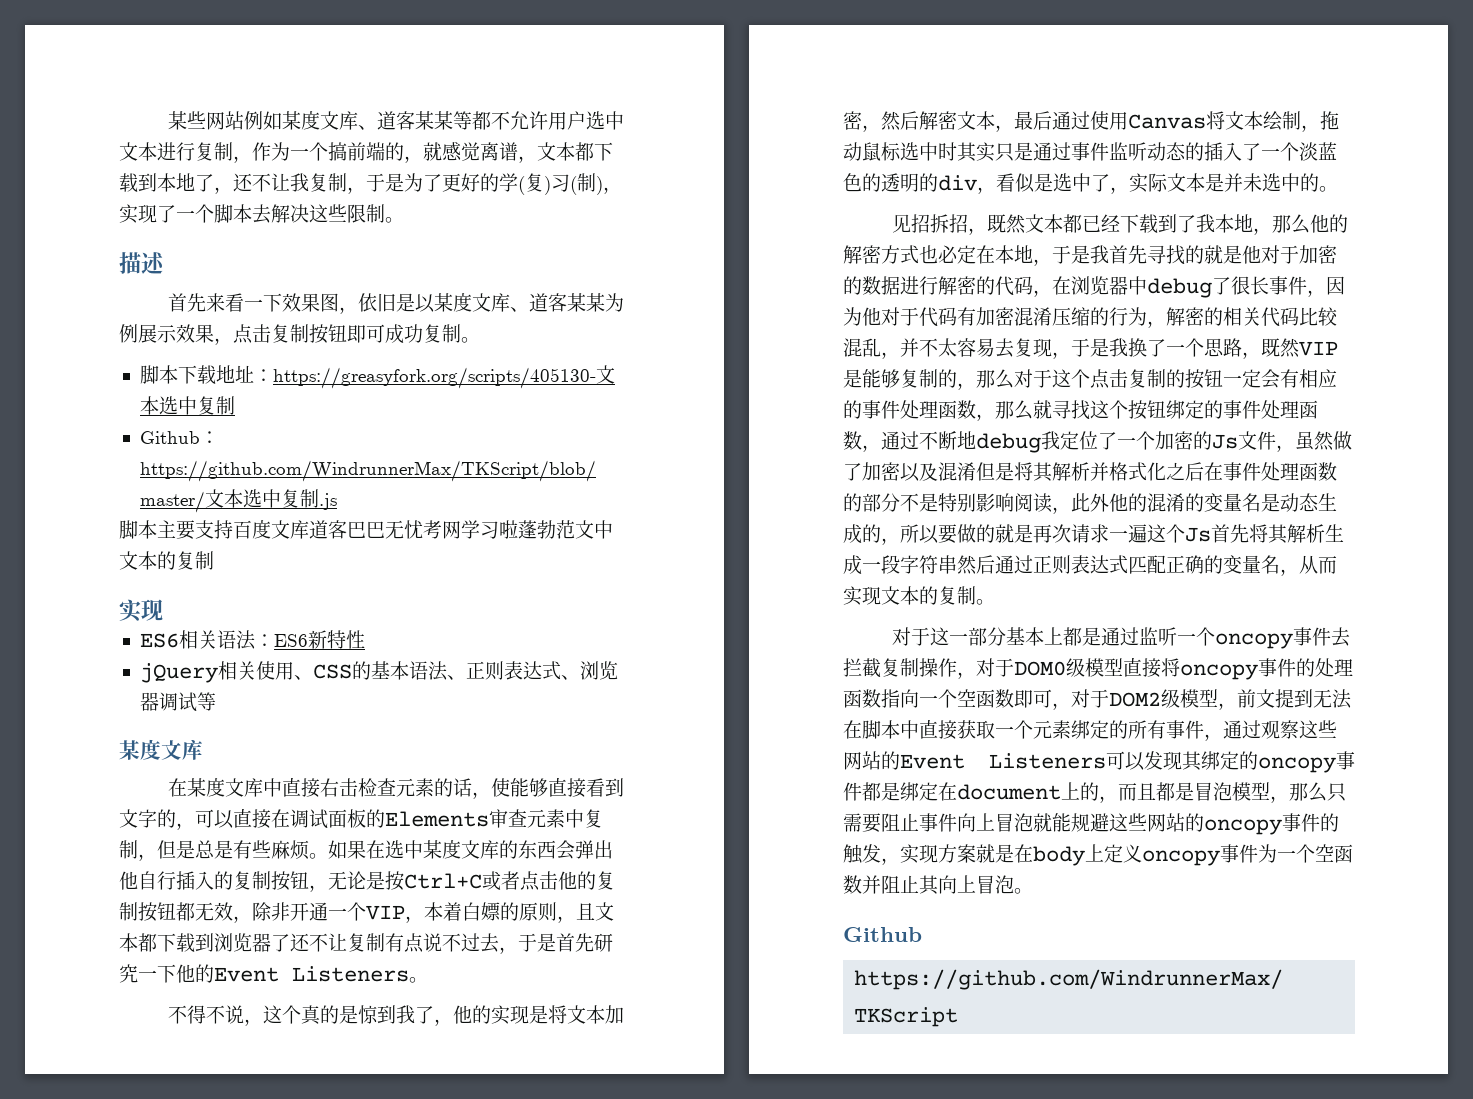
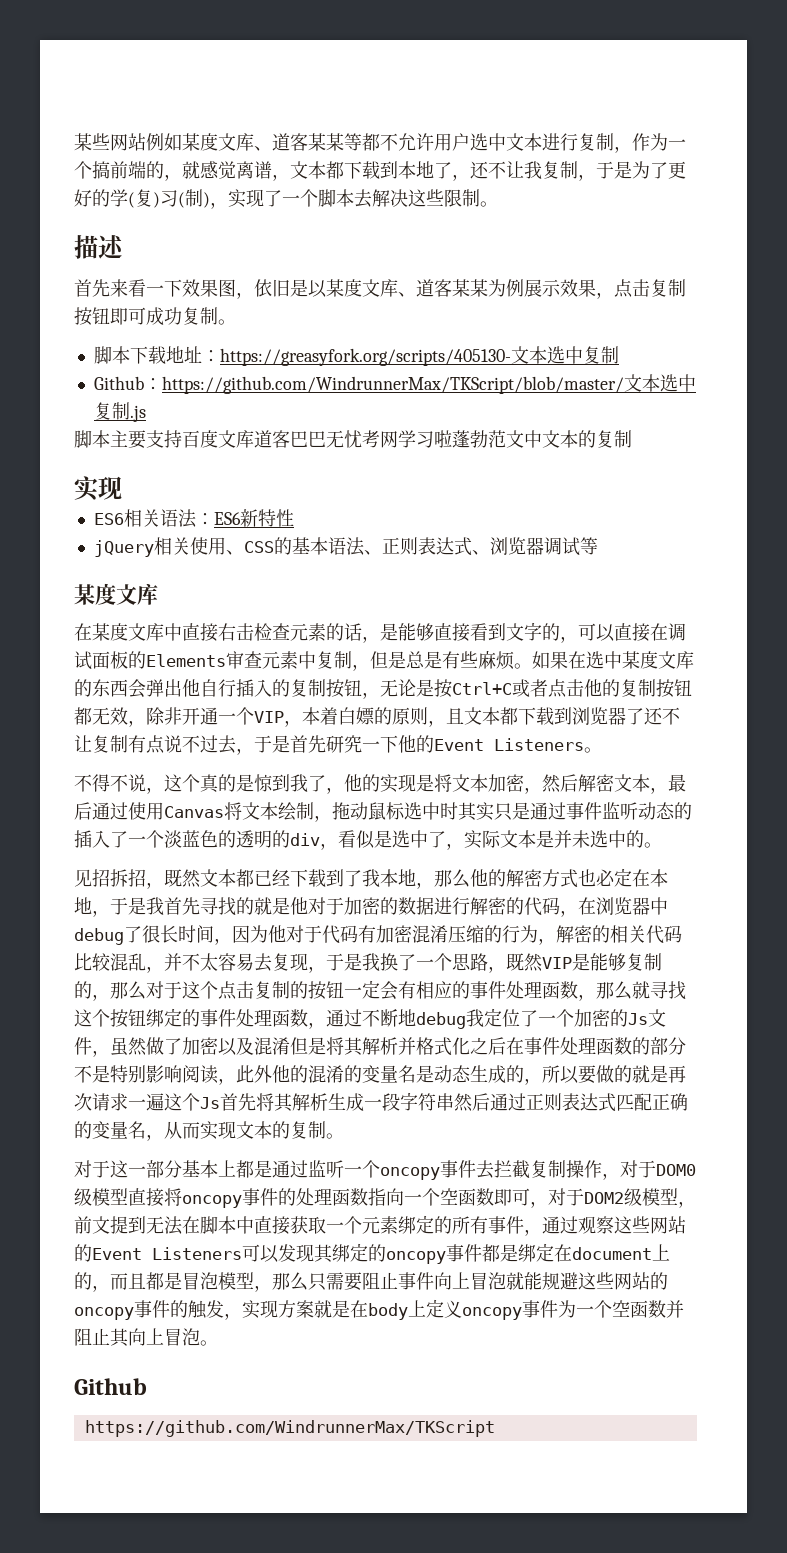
[490,778,510,797] 使 -> [380,623,398,641] 是
[1269,276,1307,295] 事件 -> [178,925,214,943] 时间

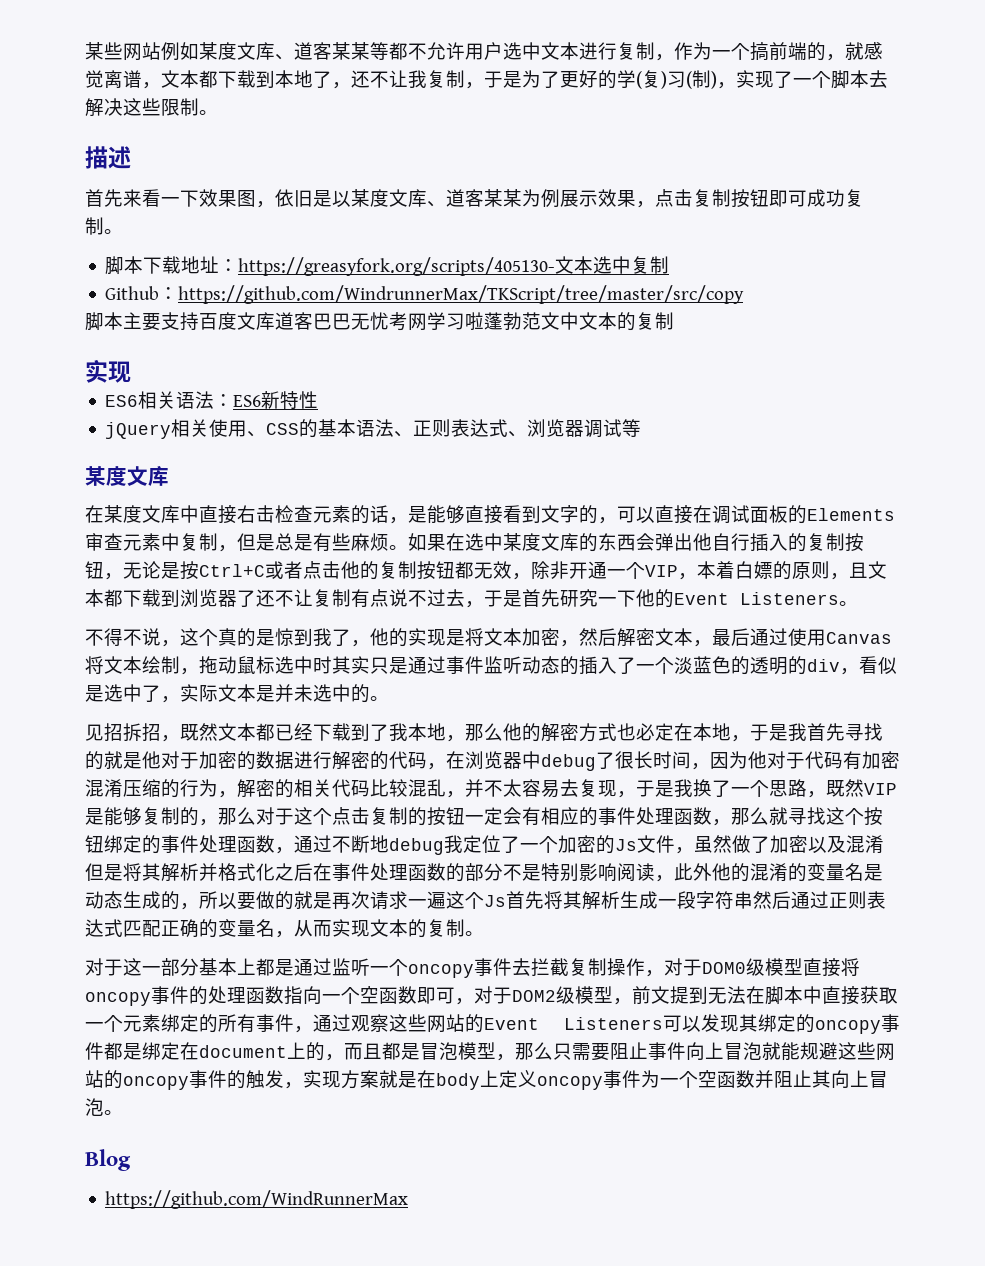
[161,374,696,394] [93,402,146,422] https://github.com/WindrunnerMax/TKScript/blob/master/文本选中复制.js -> [178,285,745,304] https://github.com/WindrunnerMax/TKScript/tree/master/src/copy
[74,1378,147,1395] [84,1420,495,1437] Github // https://github.com/WindrunnerMax/TKScript -> [85,1149,131,1171] [105,1190,409,1209] Blog // https://github.com/WindRunnerMax

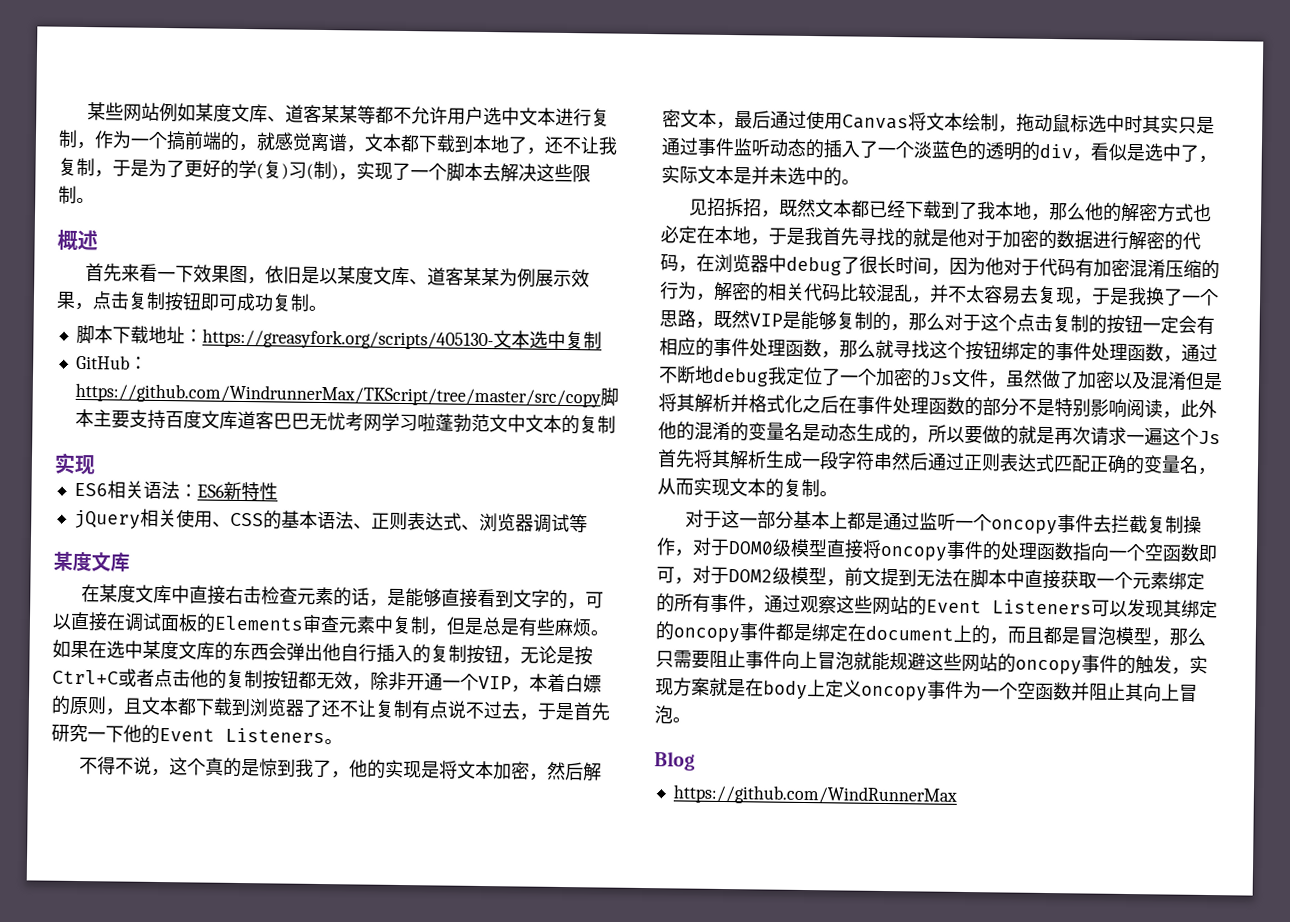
[85,146,108,169] 描 -> [57,229,78,251] 概
[105,286,160,300] Github -> [75,354,130,370] GitHub
(745, 294) // -> (601, 395) none

